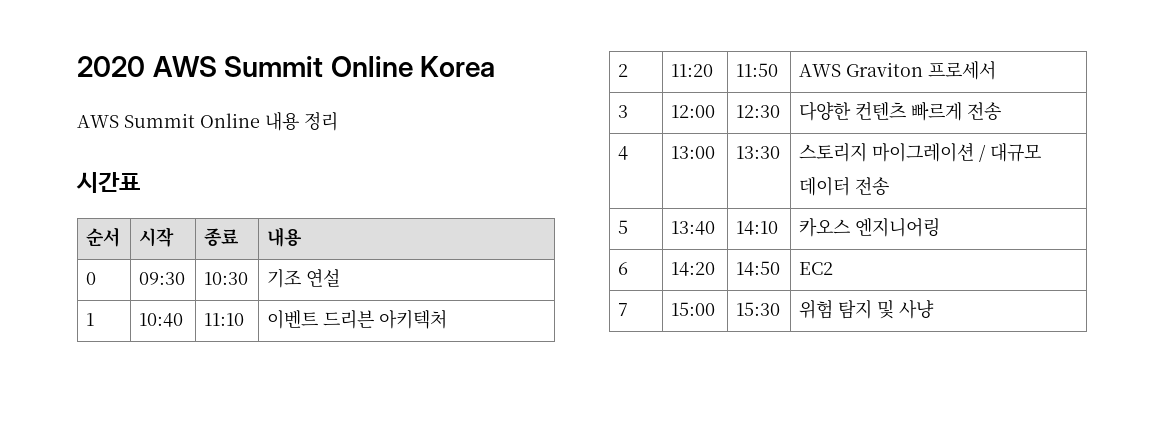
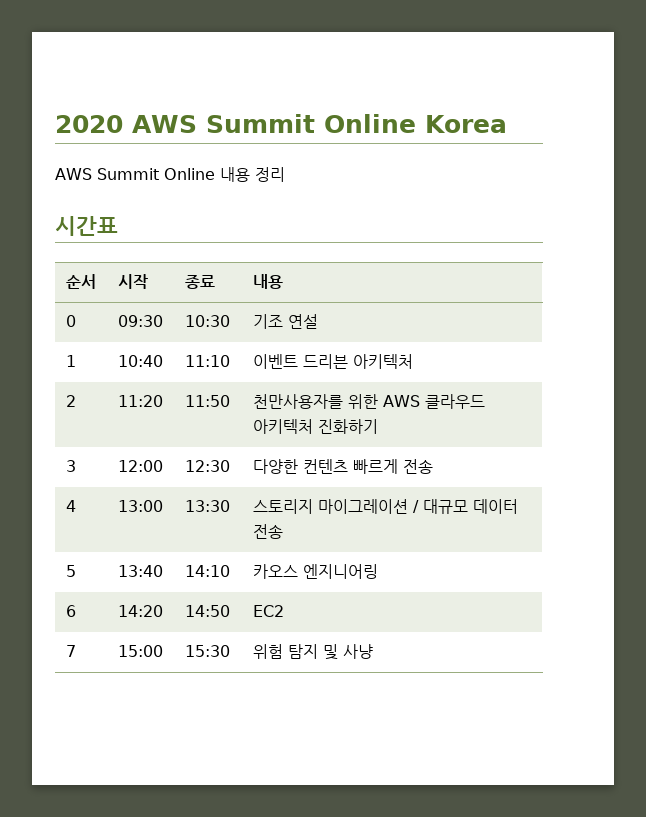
[799,61,997,80] AWS Graviton 프로세서 -> [252,394,485,409] [252,419,378,434] 천만사용자를 위한 AWS 클라우드 아키텍처 진화하기

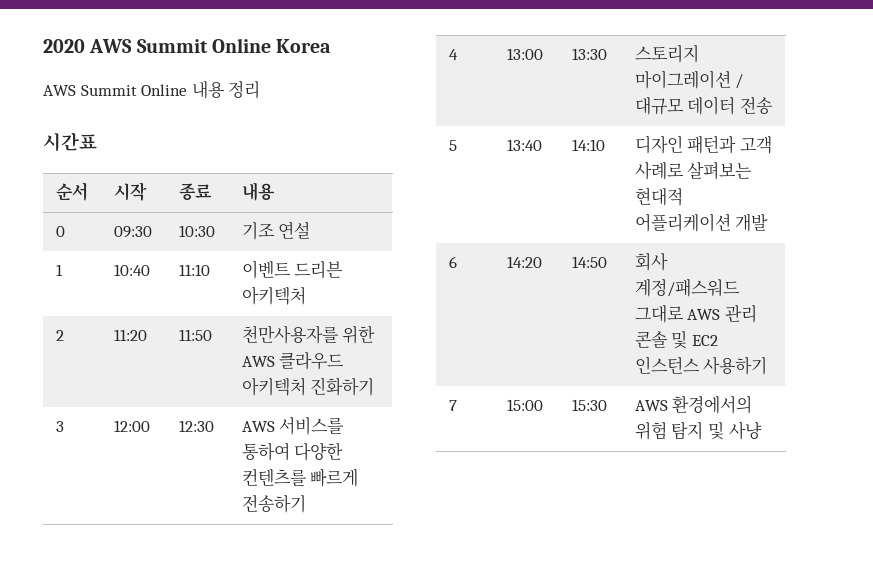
[252,459,433,474] 다양한 컨텐츠 빠르게 전송 -> [241,416,345,435] [241,442,344,461] [241,468,359,487] [241,494,306,513] AWS 서비스를 통하여 다양한 컨텐츠를 빠르게 전송하기
[252,564,378,579] [65,605,76,617] [117,605,163,617] [184,605,230,617] 카오스 엔지니어링 // 6 | 14:20 | 14:50 | -> [634,135,773,154] [634,161,753,180] [634,187,683,206] [634,213,769,232] [448,256,457,268] [506,256,542,268] [571,256,607,268] [634,252,668,271] [634,278,740,297] [634,305,758,323] [634,331,688,349] 디자인 패턴과 고객 사례로 살펴보는 현대적 어플리케이션 개발 // 6 | 14:20 | 14:50 | 회사 계정/패스워드 그대로 AWS 관리 콘솔 및
(284, 611) none -> [634,356,768,375] 인스턴스 사용하기
(230, 651) none -> [634,395,753,414] AWS 환경에서의

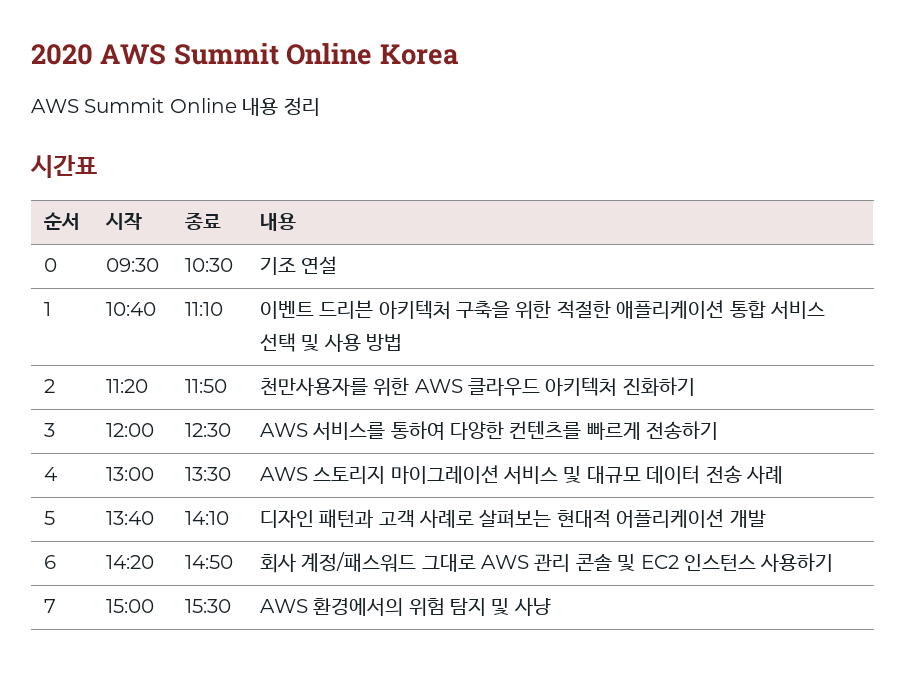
(306, 295) none -> [455,300,825,319] [259,333,402,352] 구축을 위한 적절한 애플리케이션 통합 서비스 선택 및 사용 방법
(607, 54) none -> [259,467,308,481] AWS
[735,74,744,89] / -> [502,466,582,484] 서비스 및
(774, 105) none -> [745,465,783,484] 사례

